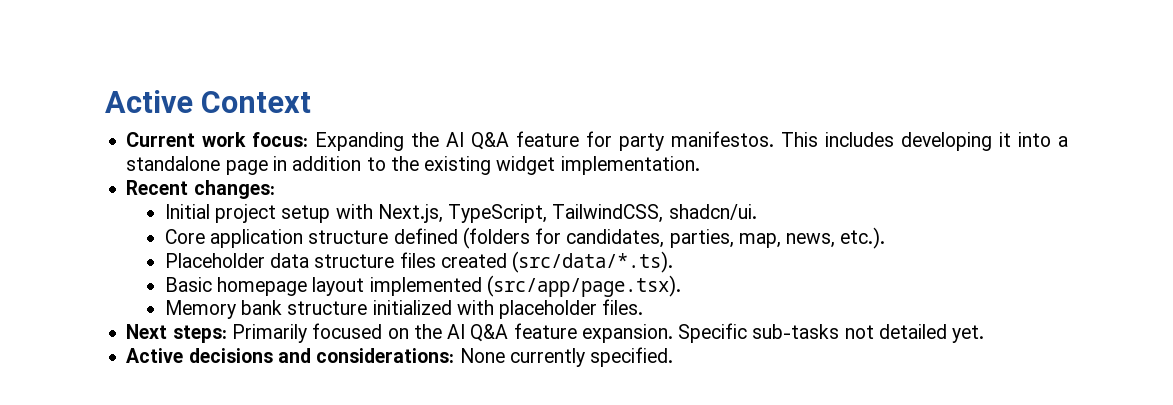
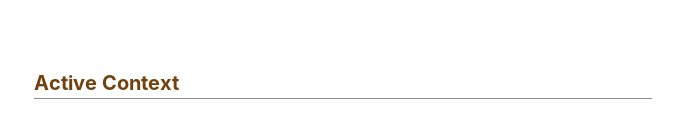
[126,131,1068,151] [126,156,700,175] [126,180,275,199] [164,204,757,223] [164,227,886,249] [164,251,674,273] [164,275,681,297] [164,299,644,319] [126,323,985,343] [126,347,674,367] // Current work focus: Expanding the AI Q&A feature for party manifestos. This includes developing it into a standalone page in addition to the existing widget implementation. // Recent changes: // Initial project setup with Next.js, TypeScript, TailwindCSS, shadcn/ui. // Core application structure defined (folders for candidates, parties, map, news, etc.). // Placeholder data structure files created (src/data/*.ts). // Basic homepage layout implemented (src/app/page.tsx). // Memory bank structure initialized with placeholder files. // Next steps: Primarily focused on the AI Q&A feature expansion. Specific sub-tasks not detailed yet. // Active decisions and considerations: None currently specified. -> (180, 82) none

